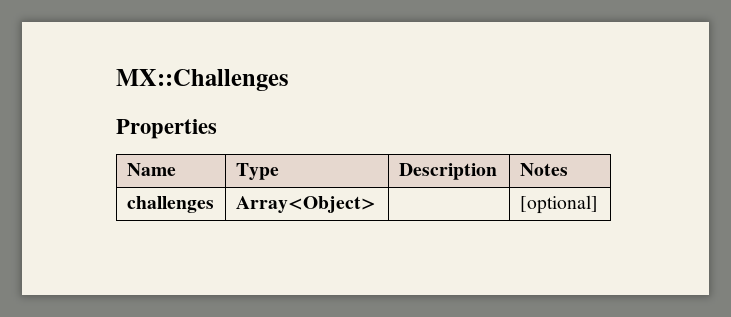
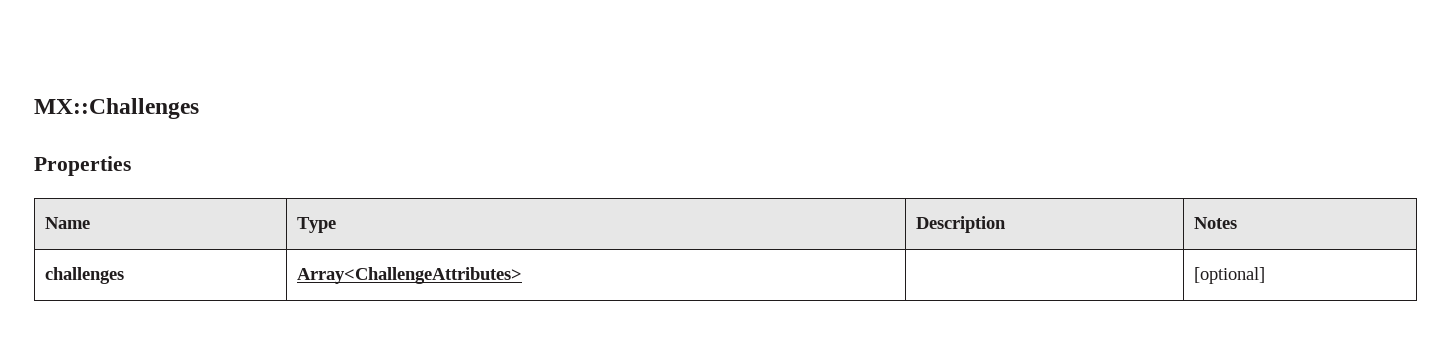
[235,196,376,213] Array<Object> -> [296,267,522,284] Array<ChallengeAttributes>

